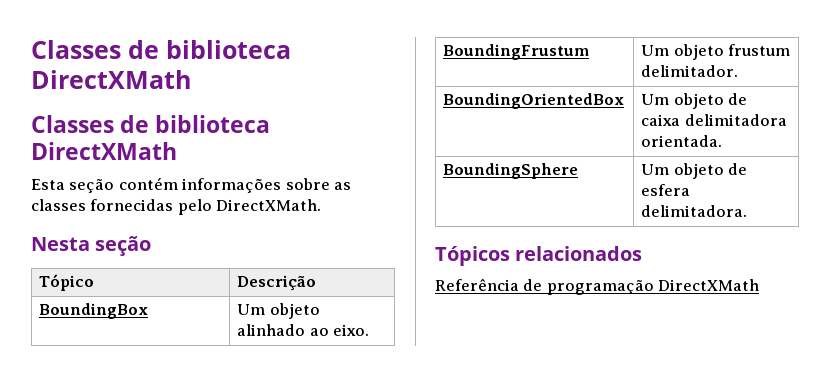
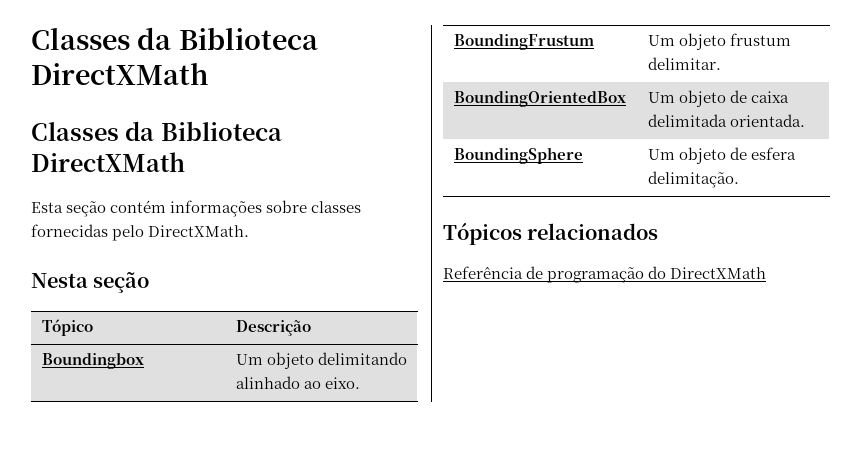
[31,40,291,59] Classes de biblioteca -> [31,27,318,50] Classes da Biblioteca
[120,115,271,133] de biblioteca -> [125,121,282,141] da Biblioteca
[334,182,352,190] as -> (308, 206) none
[39,303,149,319] [237,303,320,319] BoundingBox | Um objeto -> [41,353,144,369] [235,352,407,369] Boundingbox | Um objeto delimitando
[641,65,739,77] delimitador. -> [647,57,721,70] delimitar.
[684,114,787,126] delimitadora -> [647,114,727,127] delimitada
[641,205,748,217] delimitadora. -> [647,171,739,188] delimitação.
(654, 287) none -> [648,266,667,279] do

